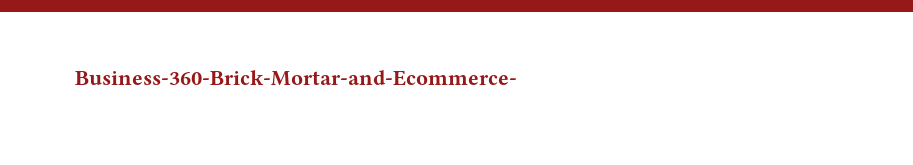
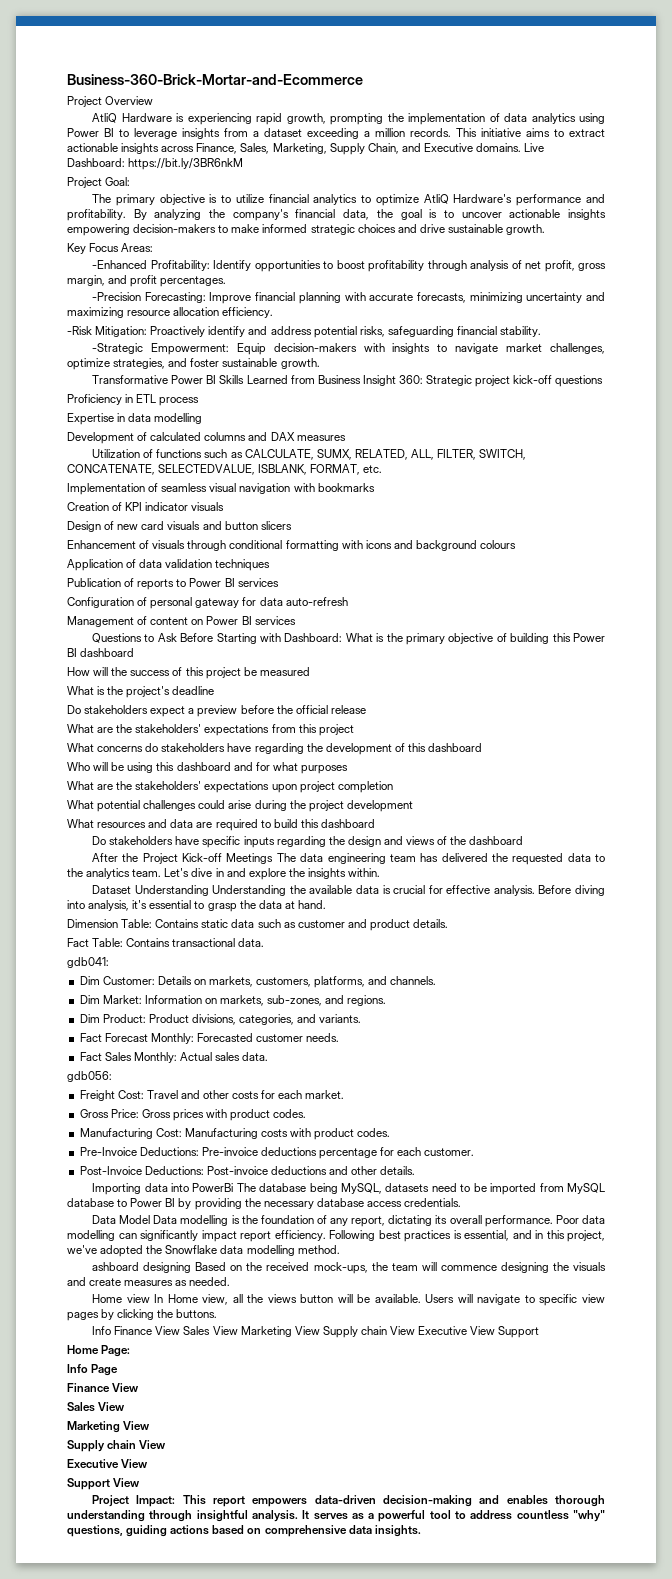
[75,70,517,86] Business-360-Brick-Mortar-and-Ecommerce- -> [67,74,363,85] [67,96,154,107] [92,113,605,125] [67,128,605,139] [67,143,545,155] [67,158,244,170] [67,177,131,188] [92,194,606,206] [67,209,606,221] [67,224,546,236] [67,243,154,254] [92,260,606,272] [67,275,227,287] [92,292,606,304] [67,307,274,318] [67,326,542,338] [92,343,605,355] [67,358,320,370] [92,375,604,387] [67,394,200,406] [67,413,203,425] [67,432,346,444] [92,449,527,460] [67,464,383,475] [67,483,375,495] [67,502,225,511] [67,521,292,532] [67,540,517,551] [67,559,271,571] [67,578,279,590] [67,597,348,609] [67,616,296,627] [92,633,605,645] [67,648,135,657] [67,667,310,679] [67,686,215,698] [67,705,366,717] [67,724,354,736] [67,743,483,755] [67,762,348,774] [67,781,393,793] [67,800,413,812] [67,819,375,831] [92,836,524,848] [92,853,605,865] [67,868,381,880] [92,885,605,896] [67,900,326,912] [67,919,449,931] [67,938,265,947] [67,957,109,968] [79,976,437,988] [79,995,387,1006] [79,1014,362,1025] [79,1033,340,1044] [79,1052,269,1063] [67,1071,112,1082] [79,1090,345,1101] [79,1109,307,1121] [79,1128,391,1140] [79,1147,475,1159] [79,1166,416,1175] [92,1183,605,1195] [67,1198,462,1210] [92,1215,605,1227] [67,1230,605,1242] [67,1245,340,1257] [92,1262,606,1274] [67,1277,231,1286] [92,1294,605,1306] [67,1309,218,1321] [92,1326,540,1338] [67,1345,131,1357] [67,1364,119,1376] [67,1383,140,1392] [67,1402,126,1412] [67,1421,151,1433] [67,1440,167,1452] [67,1459,149,1468] [67,1478,141,1490] [92,1495,605,1507] [67,1510,606,1522] [67,1525,421,1537] Business-360-Brick-Mortar-and-Ecommerce // Project Overview // AtliQ Hardware is experiencing rapid growth, prompting the implementation of data analytics using Power BI to leverage insights from a dataset exceeding a million records. This initiative aims to extract actionable insights across Finance, Sales, Marketing, Supply Chain, and Executive domains. Live Dashboard: https://bit.ly/3BR6nkM // Project Goal: // The primary objective is to utilize financial analytics to optimize AtliQ Hardware's performance and profitability. By analyzing the company's financial data, the goal is to uncover actionable insights empowering decision-makers to make informed strategic choices and drive sustainable growth. // Key Focus Areas: // -Enhanced Profitability: Identify opportunities to boost profitability through analysis of net profit, gross margin, and profit percentages. // -Precision Forecasting: Improve financial planning with accurate forecasts, minimizing uncertainty and maximizing resource allocation efficiency. // -Risk Mitigation: Proactively identify and address potential risks, safeguarding financial stability. // -Strategic Empowerment: Equip decision-makers with insights to navigate market challenges, optimize strategies, and foster sustainable growth. // Transformative Power BI Skills Learned from Business Insight 360: Strategic project kick-off questions // Proficiency in ETL process // Expertise in data modelling // Development of calculated columns and DAX measures // Utilization of functions such as CALCULATE, SUMX, RELATED, ALL, FILTER, SWITCH, CONCATENATE, SELECTEDVALUE, ISBLANK, FORMAT, etc. // Implementation of seamless visual navigation with bookmarks // Creation of KPI indicator visuals // Design of new card visuals and button slicers // Enhancement of visuals through conditional formatting with icons and background colours // Application of data validation techniques // Publication of reports to Power BI services // Configuration of personal gateway for data auto-refresh // Management of content on Power BI services // Questions to Ask Before Starting with Dashboard: What is the primary objective of building this Power BI dashboard // How will the success of this project be measured // What is the project's deadline // Do stakeholders expect a preview before the official release // What are the stakeholders' expectations from this project // What concerns do stakeholders have regarding the development of this dashboard // Who will be using this dashboard and for what purposes // What are the stakeholders' expectations upon project completion // What potential challenges could arise during the project development // What resources and data are required to build this dashboard // Do stakeholders have specific inputs regarding the design and views of the dashboard // After the Project Kick-off Meetings The data engineering team has delivered the requested data to the analytics team. Let's dive in and explore the insights within. // Dataset Understanding Understanding the available data is crucial for effective analysis. Before diving into analysis, it's essential to grasp the data at hand. // Dimension Table: Contains static data such as customer and product details. // Fact Table: Contains transactional data. // gdb041: // Dim Customer: Details on markets, customers, platforms, and channels. // Dim Market: Information on markets, sub-zones, and regions. // Dim Product: Product divisions, categories, and variants. // Fact Forecast Monthly: Forecasted customer needs. // Fact Sales Monthly: Actual sales data. // gdb056: // Freight Cost: Travel and other costs for each market. // Gross Price: Gross prices with product codes. // Manufacturing Cost: Manufacturing costs with product codes. // Pre-Invoice Deductions: Pre-invoice deductions percentage for each customer. // Post-Invoice Deductions: Post-invoice deductions and other details. // Importing data into PowerBi The database being MySQL, datasets need to be imported from MySQL database to Power BI by providing the necessary database access credentials. // Data Model Data modelling is the foundation of any report, dictating its overall performance. Poor data modelling can significantly impact report efficiency. Following best practices is essential, and in this project, we've adopted the Snowflake data modelling method. // ashboard designing Based on the received mock-ups, the team will commence designing the visuals and create measures as needed. // Home view In Home view, all the views button will be available. Users will navigate to specific view pages by clicking the buttons. // Info Finance View Sales View Marketing View Supply chain View Executive View Support // Home Page: // Info Page // Finance View // Sales View // Marketing View // Supply chain View // Executive View // Support View // Project Impact: This report empowers data-driven decision-making and enables thorough understanding through insightful analysis. It serves as a powerful tool to address countless "why" questions, guiding actions based on comprehensive data insights.

